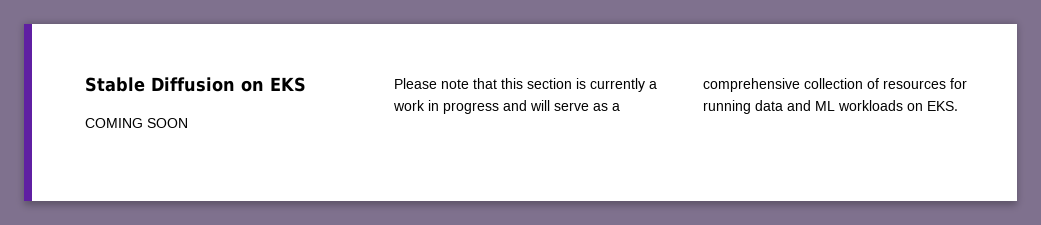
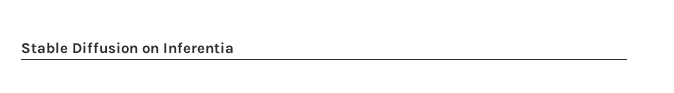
[270,77,306,92] [85,118,188,128] [394,78,657,92] [393,100,620,114] [703,78,967,92] [703,100,958,114] EKS // COMING SOON // Please note that this section is currently a work in progress and will serve as a comprehensive collection of resources for running data and ML workloads on EKS. -> [163,42,235,54] Inferentia

